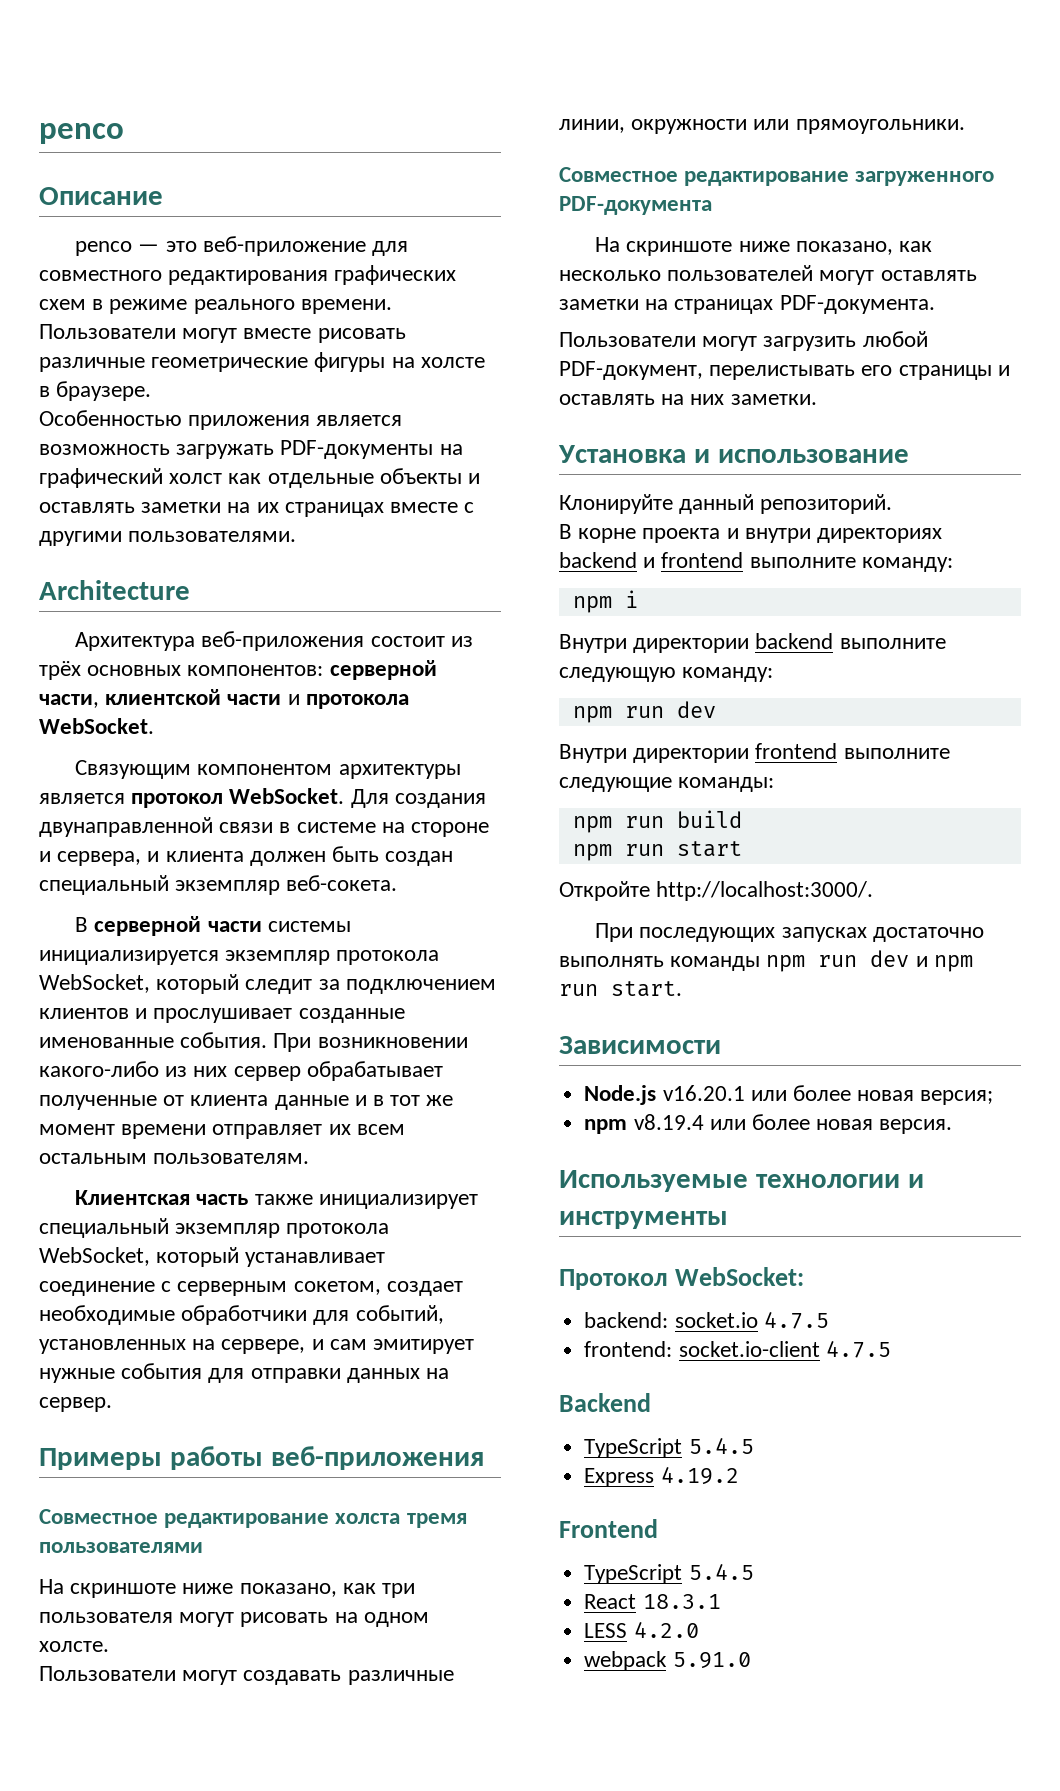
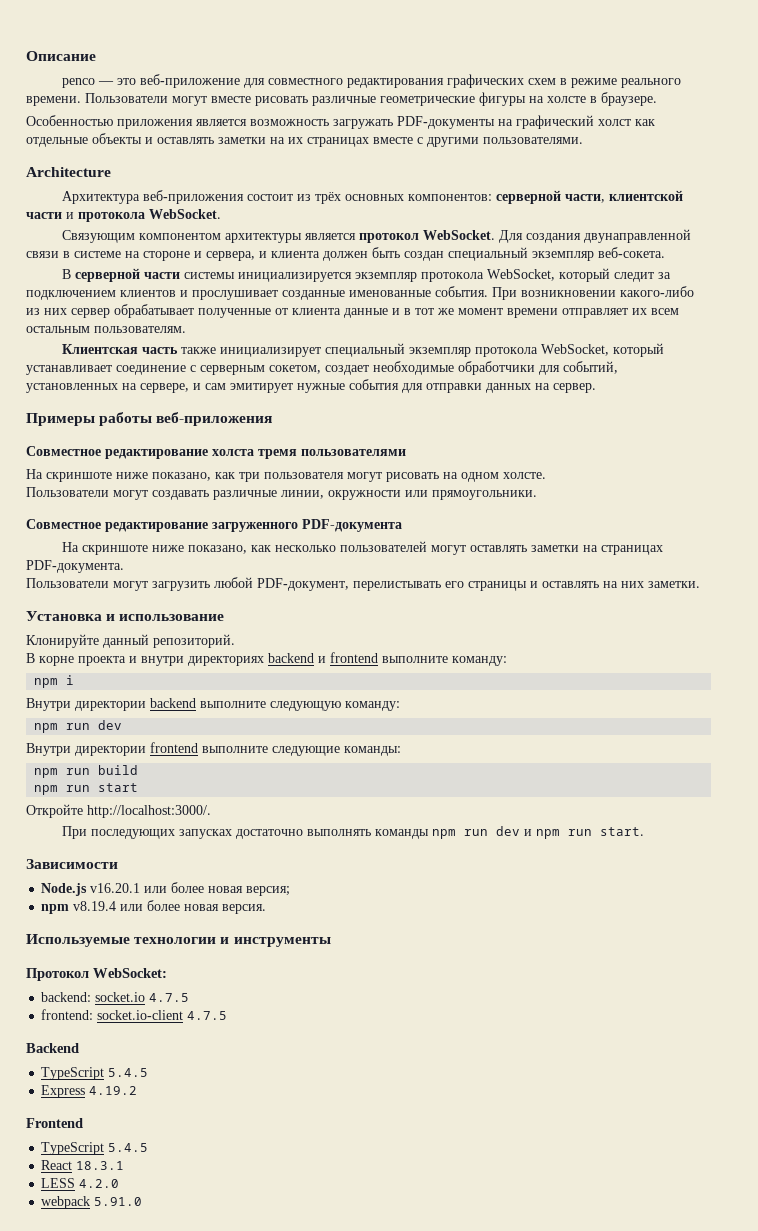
[39,123,124,144] penco // -> (26, 56) none

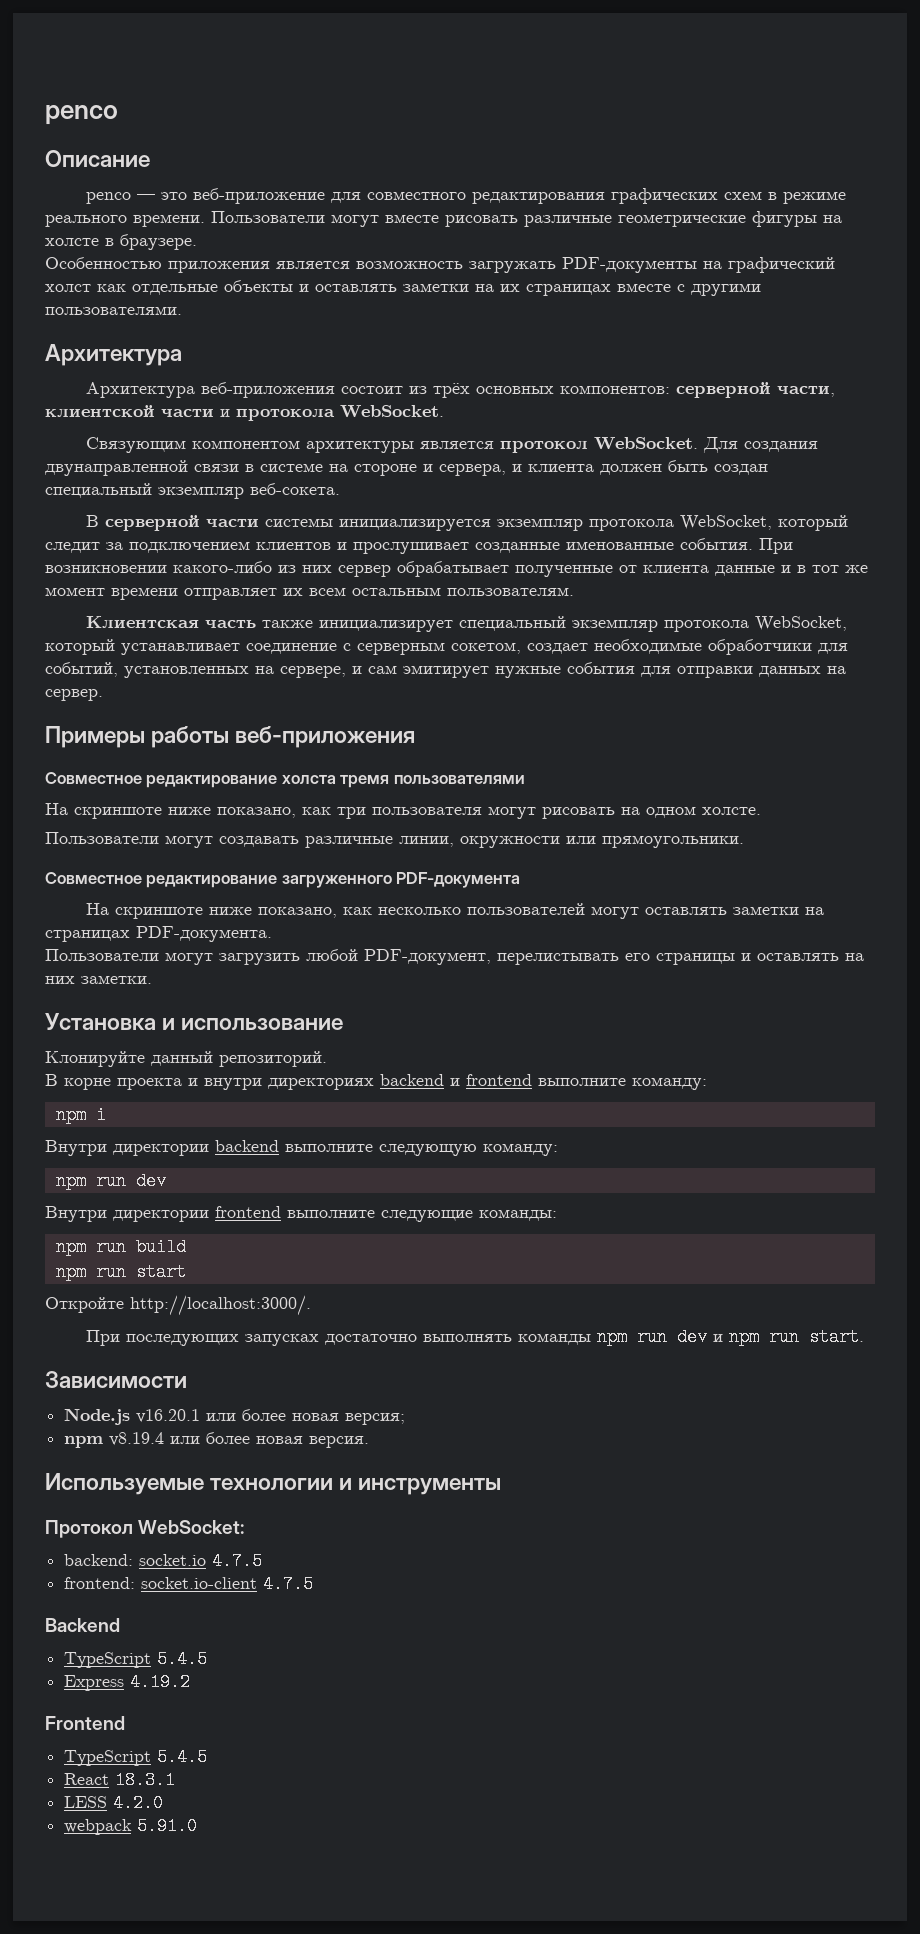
(26, 56) none -> [45,105,118,125] penco //
[26,167,111,177] Architecture -> [45,344,182,366] Архитектура

